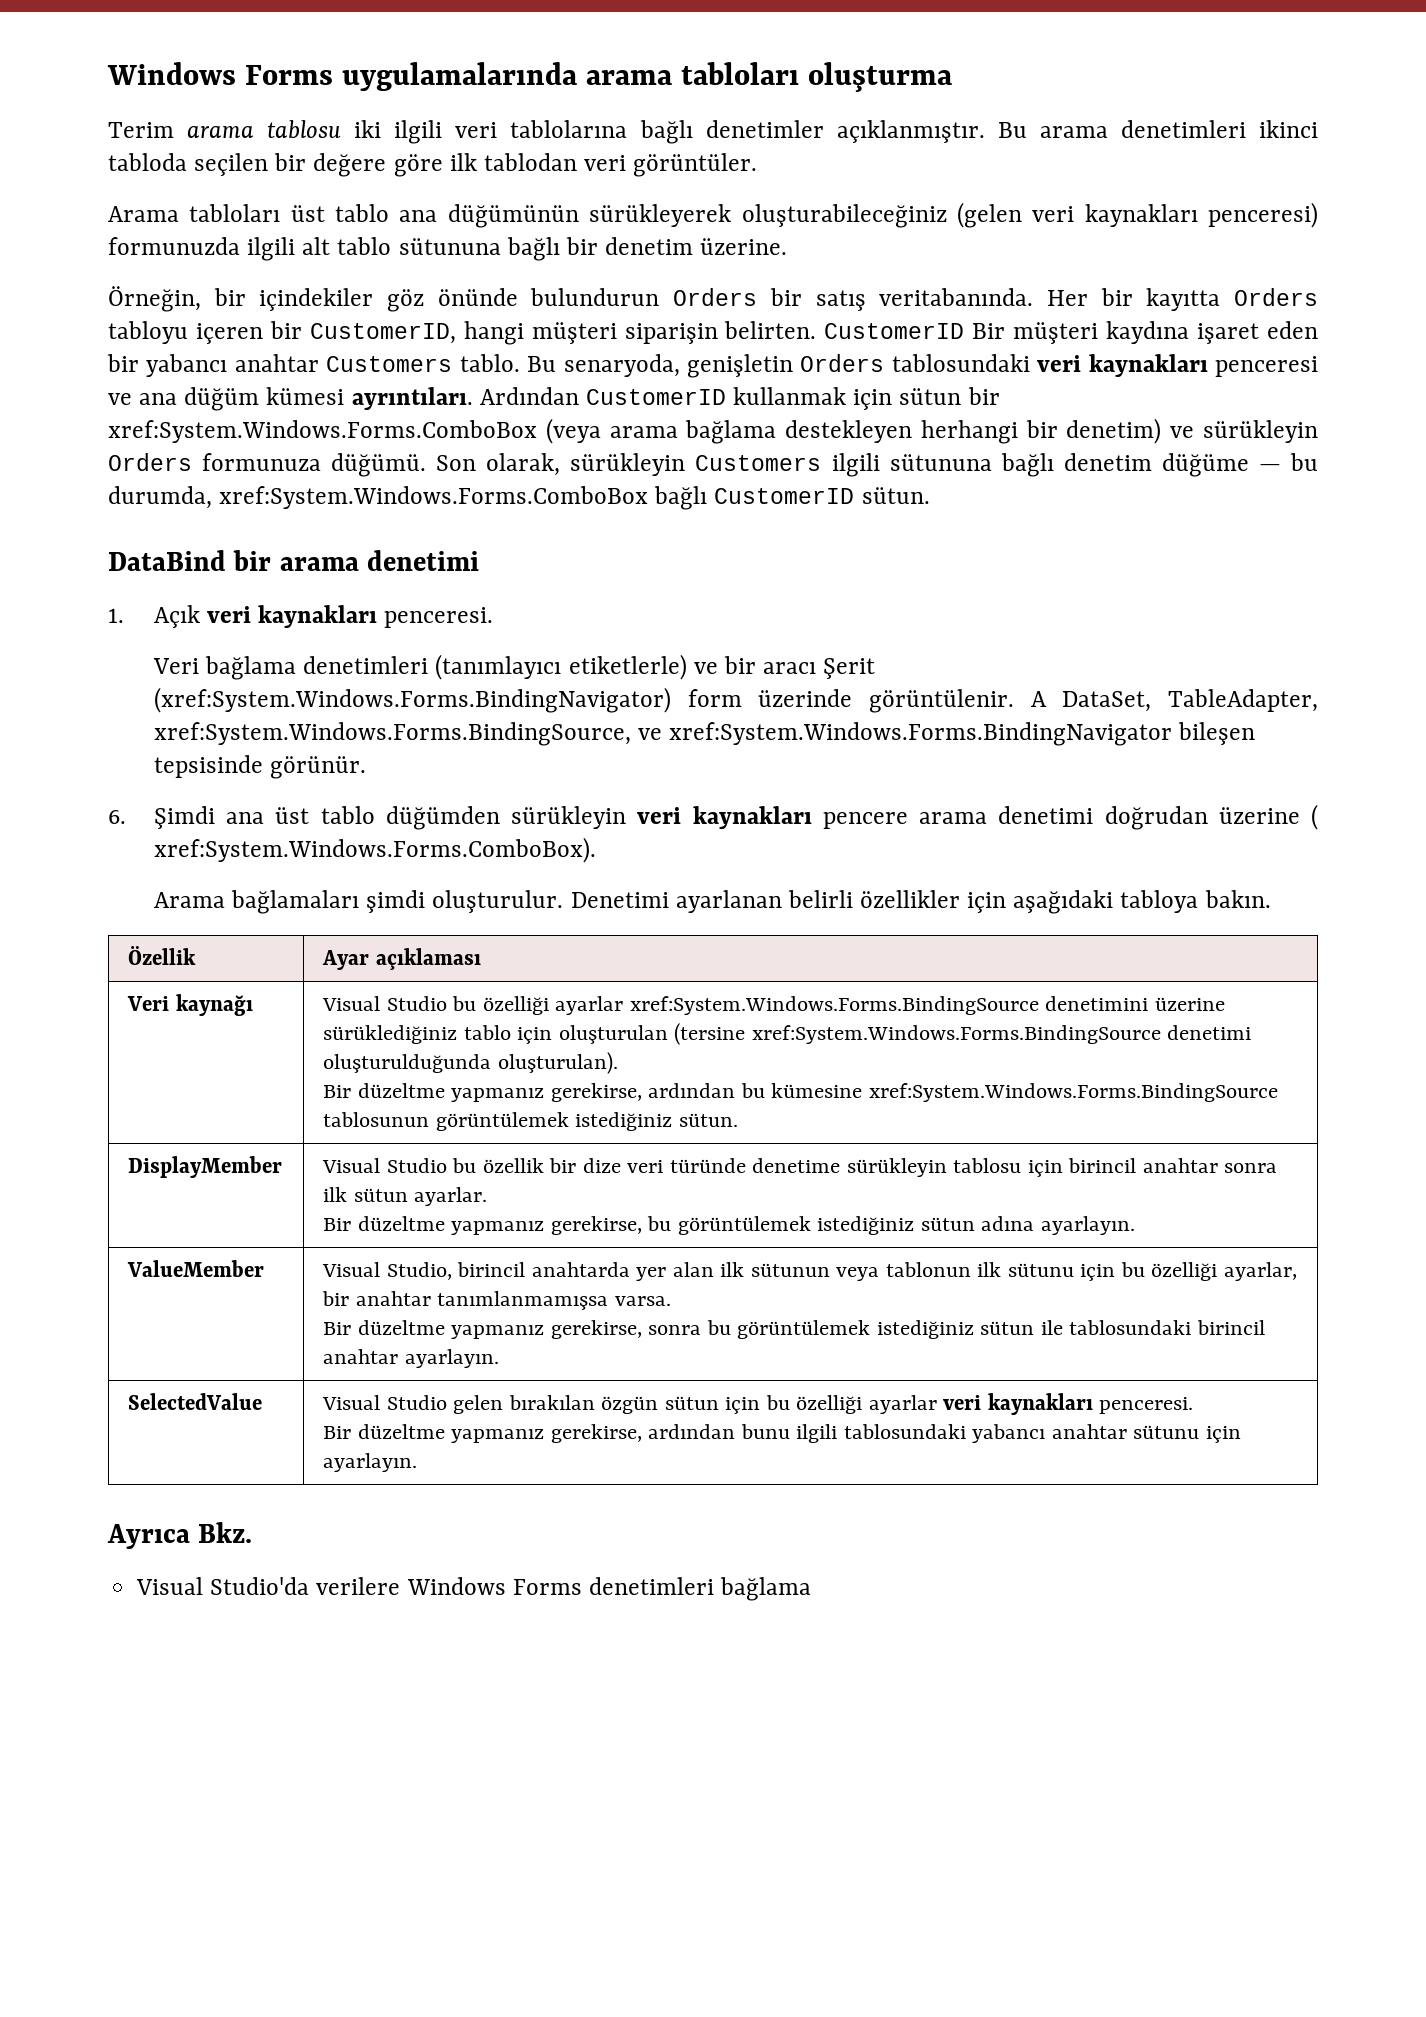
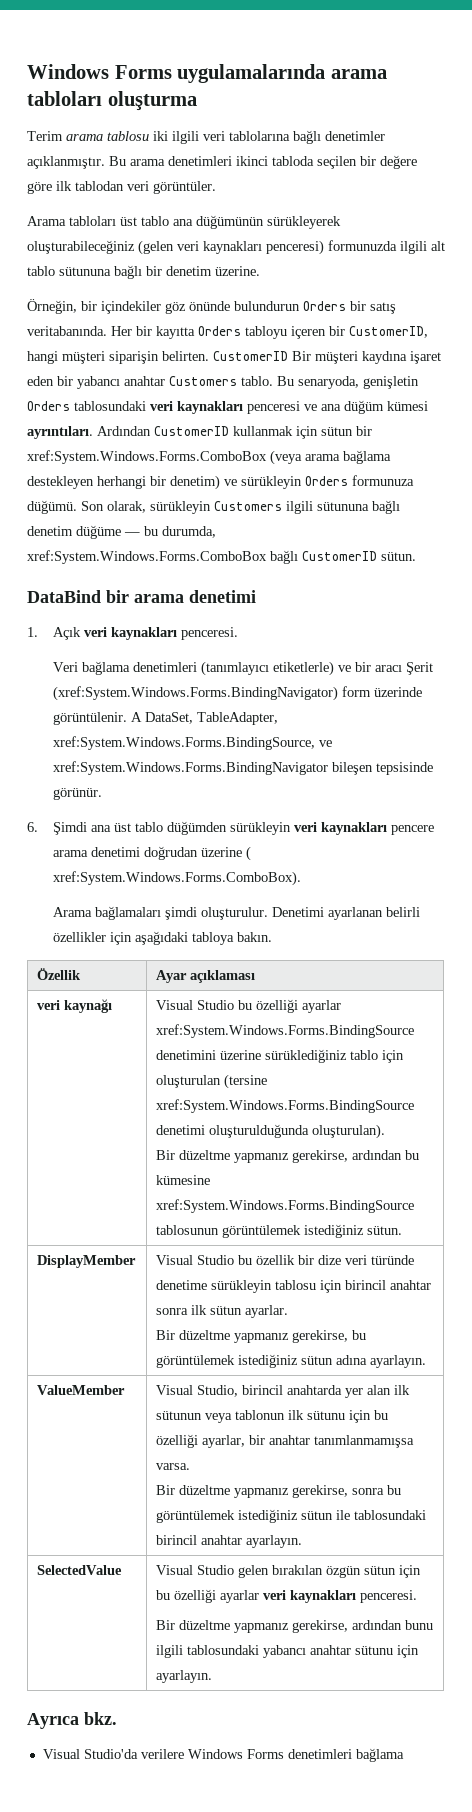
[127,996,170,1011] Veri -> [37,1000,61,1010] veri
[198,1522,253,1543] Bkz. -> [84,1712,117,1725] bkz.

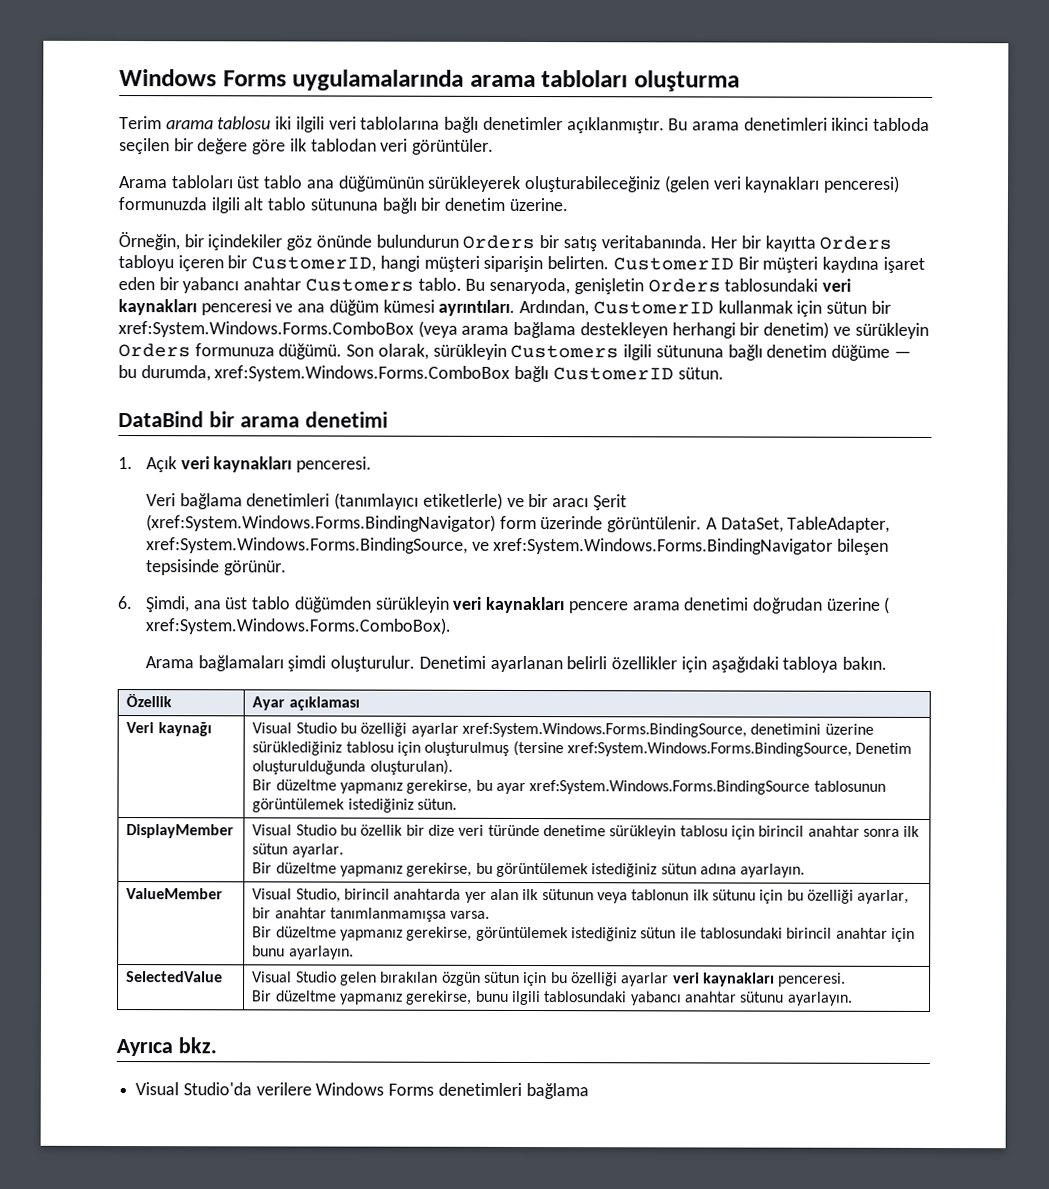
[97,426,151,436] Ardından -> [519,299,590,317] Ardından,
[53,822,88,835] Şimdi -> [144,596,189,613] Şimdi,
[37,1000,61,1010] veri -> [126,722,155,734] Veri
[156,1024,415,1038] xref:System.Windows.Forms.BindingSource -> [462,722,748,738] xref:System.Windows.Forms.BindingSource,
[350,1050,405,1063] [156,1074,268,1089] [156,1099,415,1113] [156,1125,206,1135] tablo için oluşturulan (tersine xref:System.Windows.Forms.BindingSource denetimi -> [345,740,913,757] tablosu için oluşturulmuş (tersine xref:System.Windows.Forms.BindingSource, Denetim
[352,1150,420,1160] [156,1175,211,1185] ardından bu kümesine -> [475,779,527,795] bu ayar
[352,1485,402,1495] sonra bu -> (473, 933) none
(243, 1540) none -> [891,927,916,942] [252,945,286,957] için bunu
[352,1620,403,1630] ardından -> (473, 997) none
[397,1645,420,1658] için -> (785, 997) none

